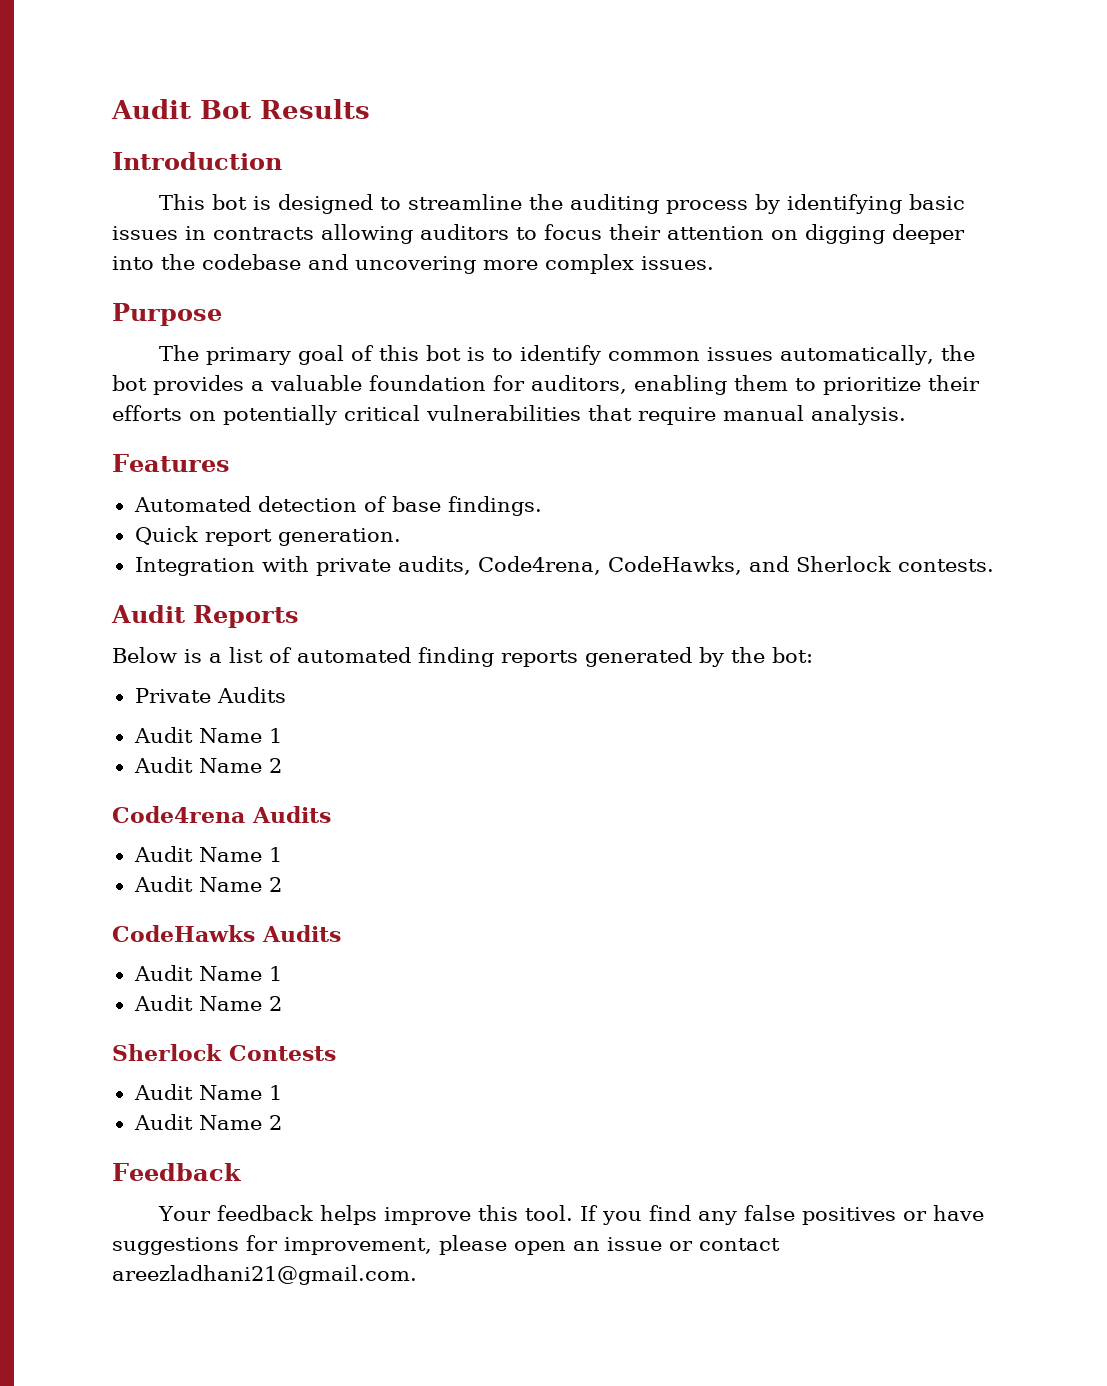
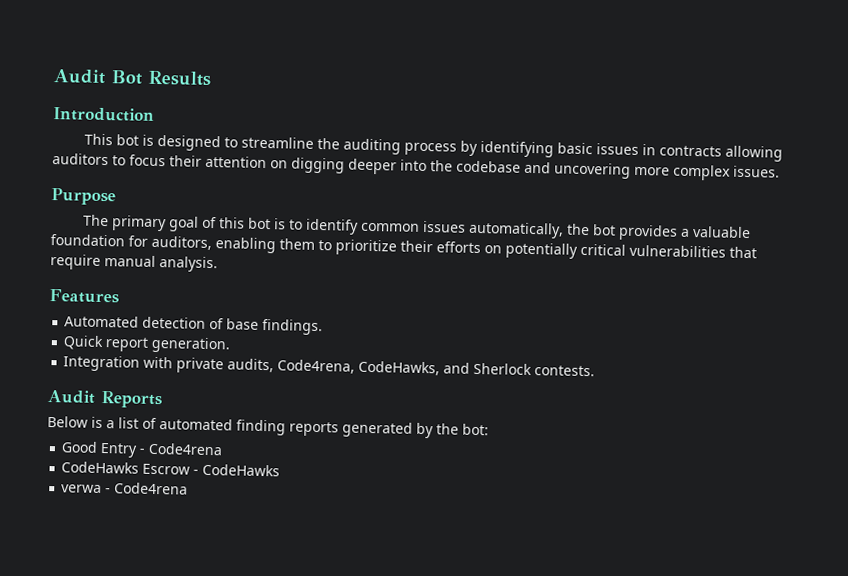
[134,687,286,703] [133,727,282,743] [133,757,282,773] [112,806,331,823] [133,846,282,862] [133,876,282,892] [112,925,341,942] [133,965,282,981] [133,995,282,1011] [112,1044,336,1061] [133,1084,282,1100] [133,1114,282,1130] [112,1163,242,1181] [158,1205,985,1225] [112,1235,780,1255] [112,1265,417,1285] Private Audits // Audit Name 1 // Audit Name 2 // Code4rena Audits // Audit Name 1 // Audit Name 2 // CodeHawks Audits // Audit Name 1 // Audit Name 2 // Sherlock Contests // Audit Name 1 // Audit Name 2 // Feedback // Your feedback helps improve this tool. If you find any false positives or have suggestions for improvement, please open an issue or contact areezladhani21@gmail.com. -> [61,441,224,458] [61,461,281,477] [61,482,189,495] Good Entry - Code4rena // CodeHawks Escrow - CodeHawks // verwa - Code4rena

